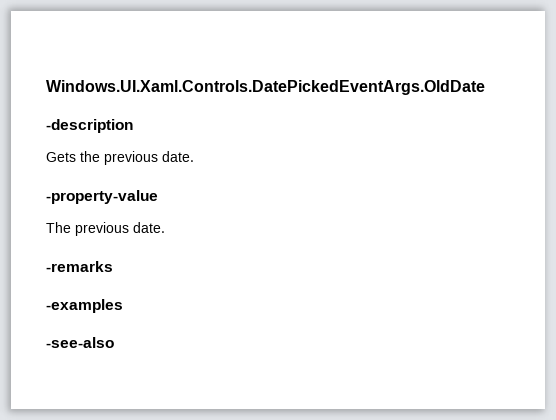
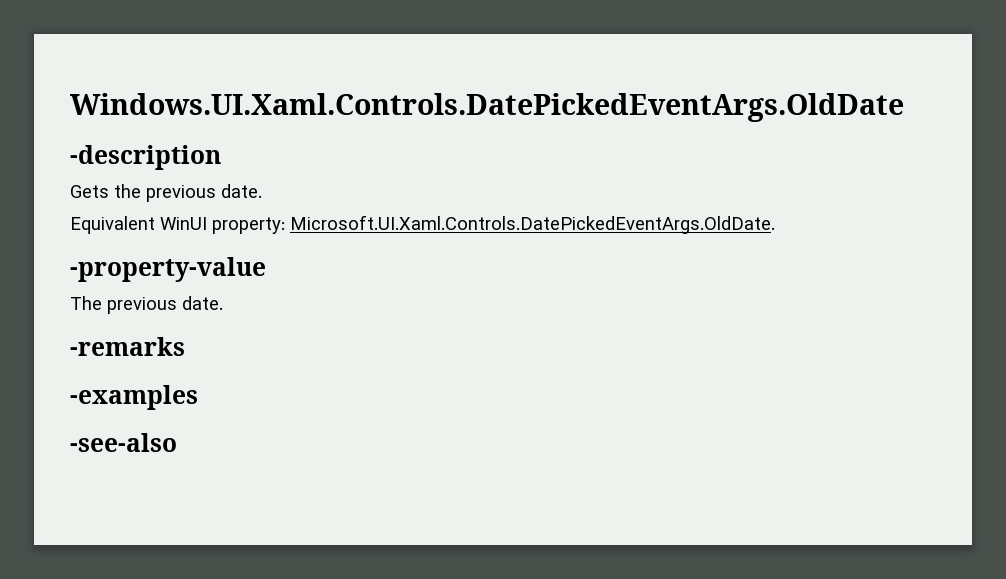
(194, 156) none -> [70,215,775,234] // Equivalent WinUI property: Microsoft.UI.Xaml.Controls.DatePickedEventArgs.OldDate.

